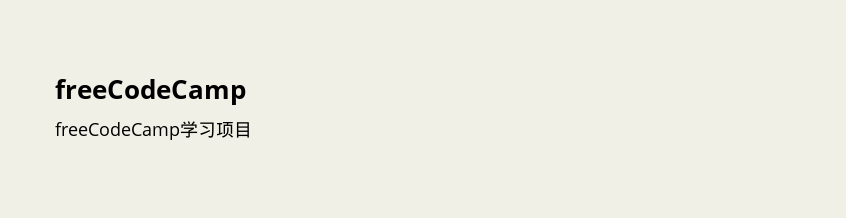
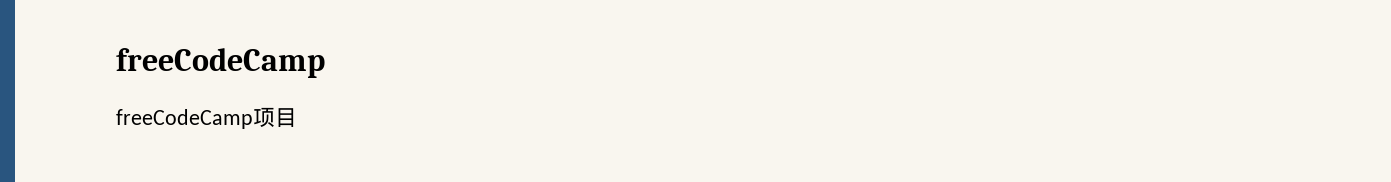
[180,121,216,138] 学习 -> (253, 119) none

